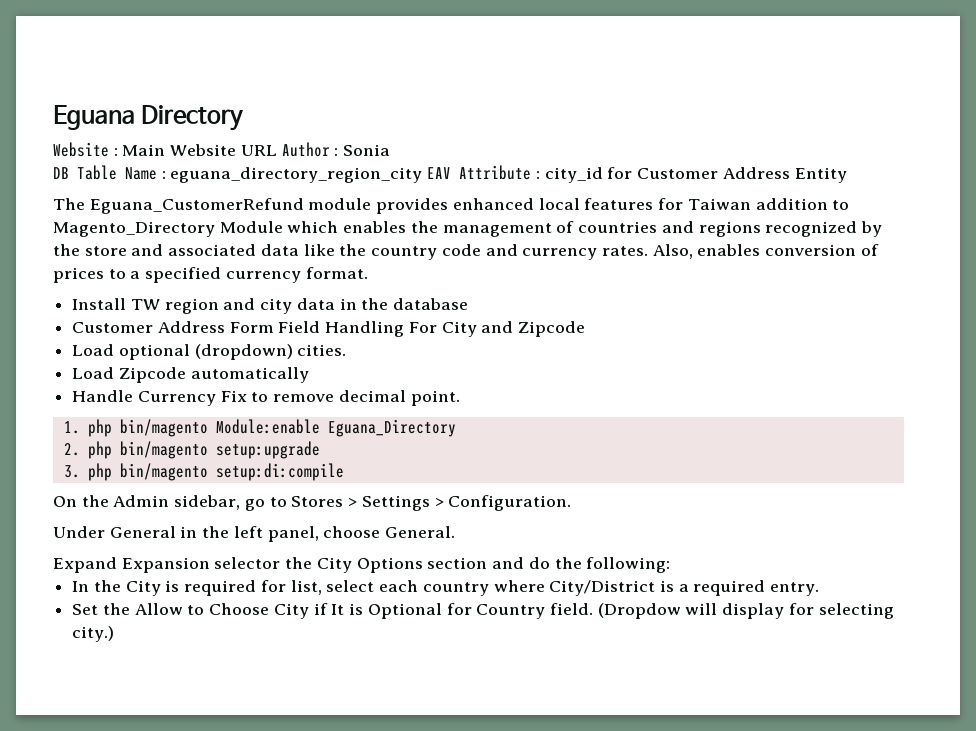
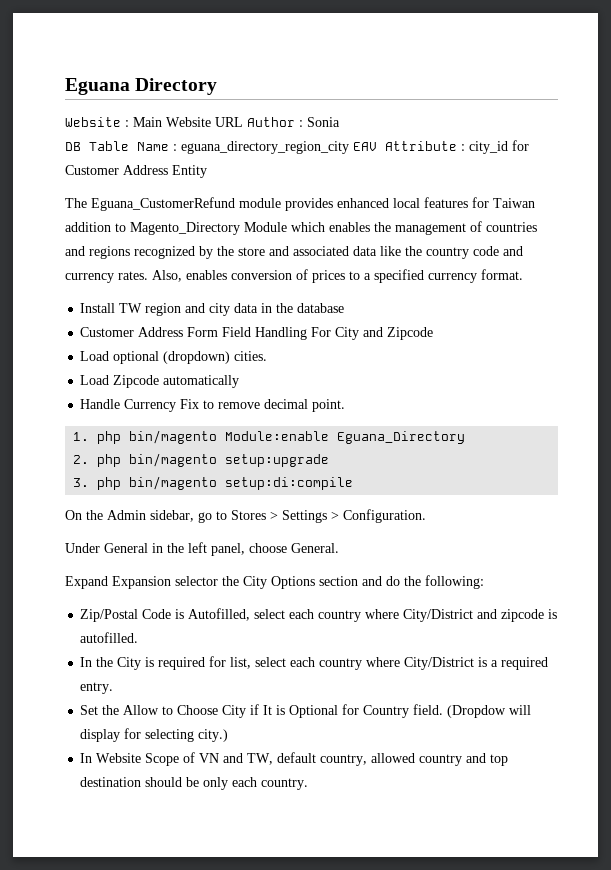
(671, 565) none -> [80,608,558,622] [80,632,139,643] // Zip/Postal Code is Autofilled, select each country where City/District and zipcode is autofilled.
(115, 634) none -> [80,752,509,766] [80,777,309,790] // In Website Scope of VN and TW, default country, allowed country and top destination should be only each country.

